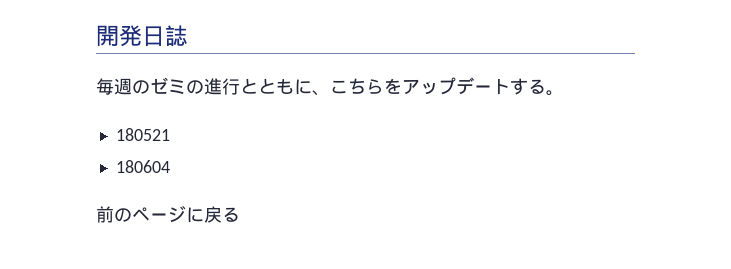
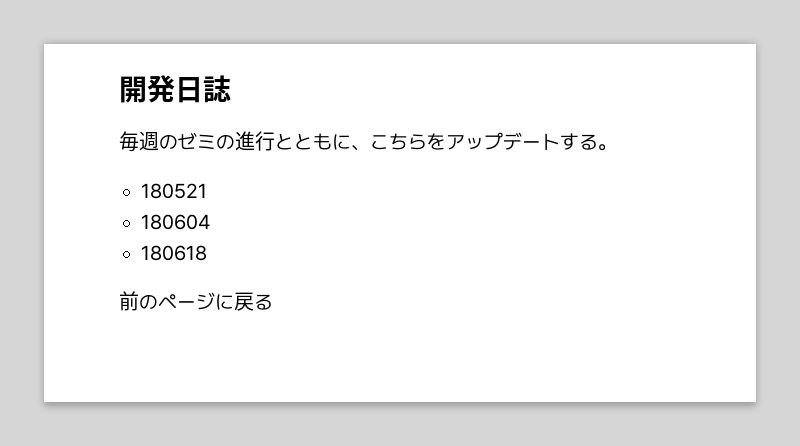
(170, 166) none -> [141,245,207,261] // 180618

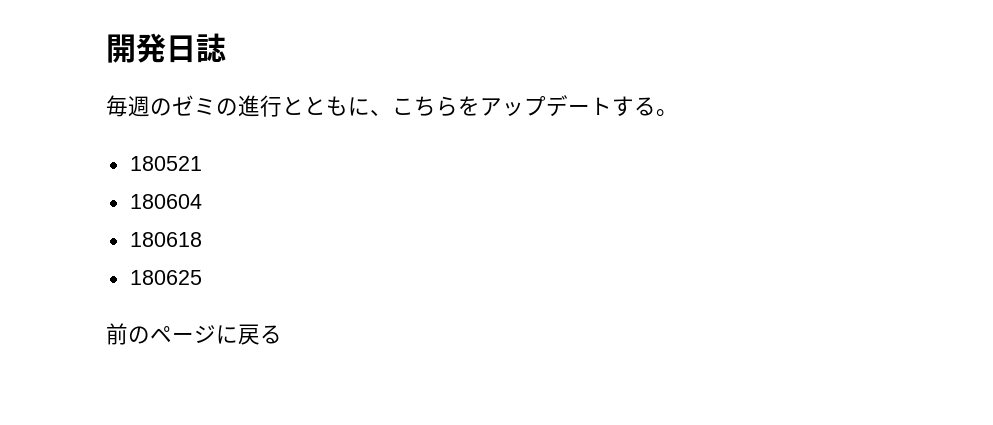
(207, 253) none -> [129,270,202,285] // 180625

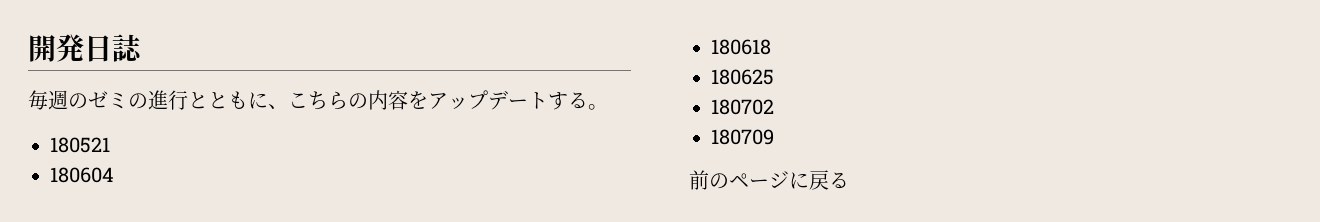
(458, 106) none -> [348,90,408,110] の内容
(202, 277) none -> [711,99,774,115] [711,129,774,145] // 180702 // 180709

